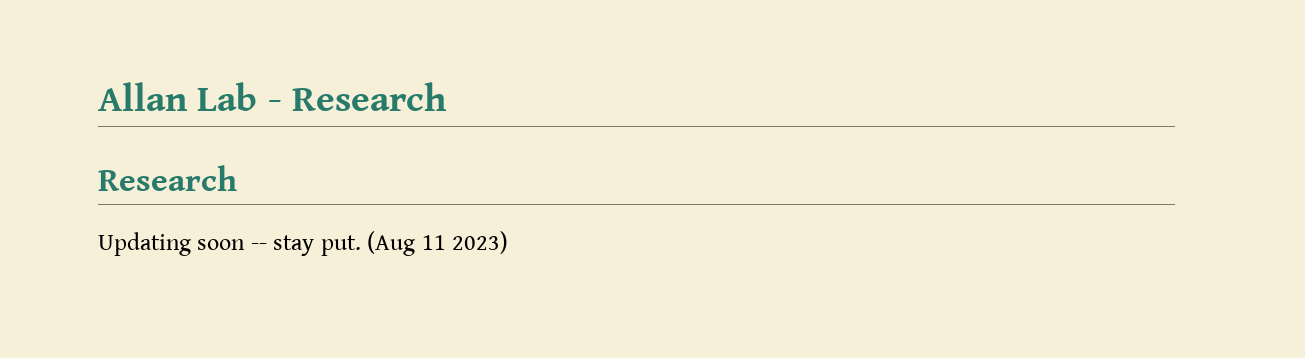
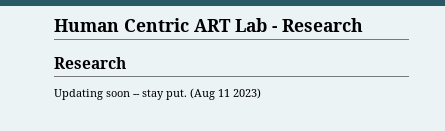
[98,82,188,111] Allan -> [54,18,231,32] Human Centric ART

